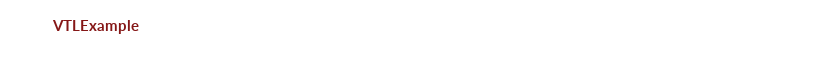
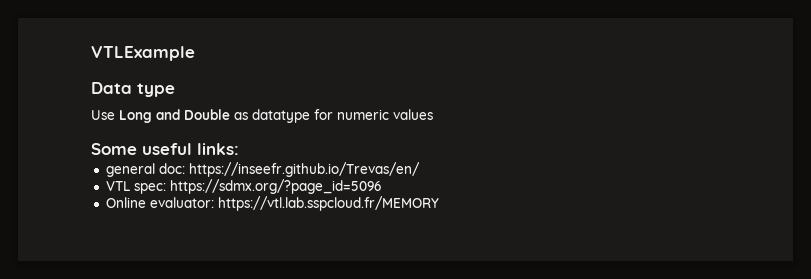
(139, 27) none -> [91,82,175,97] [91,109,433,123] [91,143,239,155] [105,162,420,177] [105,179,381,194] [105,196,439,211] // Data type // Use Long and Double as datatype for numeric values // Some useful links: // general doc: https://inseefr.github.io/Trevas/en/ // VTL spec: https://sdmx.org/?page_id=5096 // Online evaluator: https://vtl.lab.sspcloud.fr/MEMORY

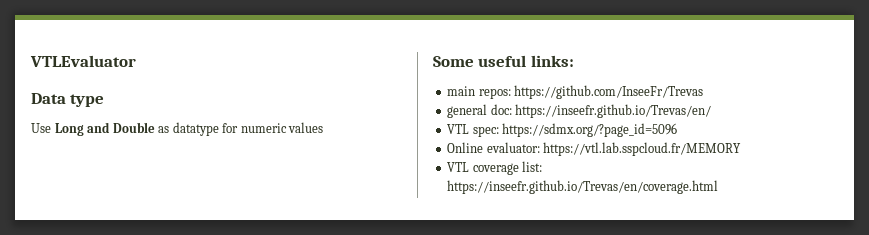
[91,46,195,61] VTLExample -> [30,55,136,67] VTLEvaluator
(239, 149) none -> [447,85,704,99] // main repos: https://github.com/InseeFr/Trevas
(439, 203) none -> [447,161,543,175] [447,180,719,194] // VTL coverage list: https://inseefr.github.io/Trevas/en/coverage.html

